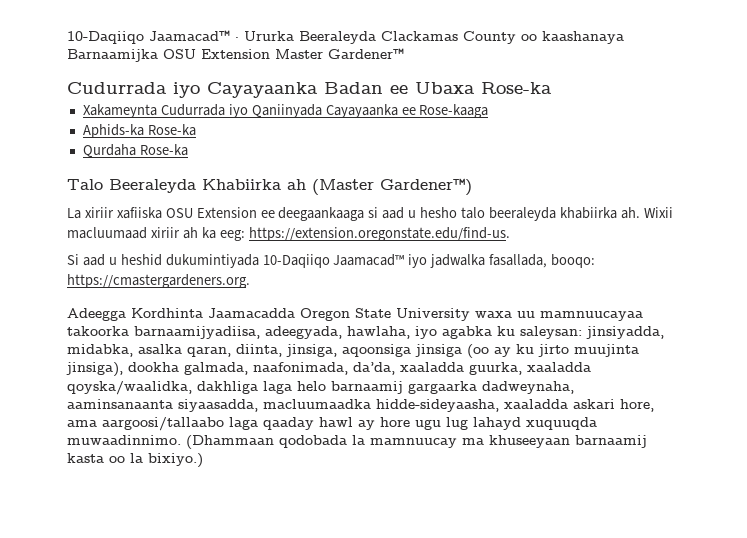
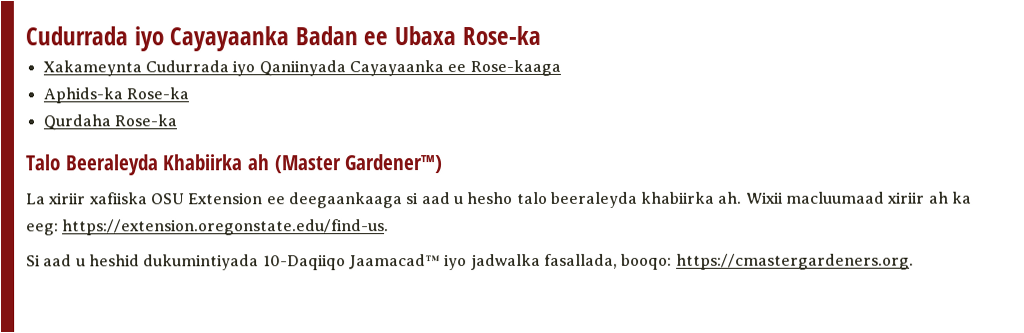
[67,30,624,44] [67,48,404,62] 10-Daqiiqo Jaamacad™ · Ururka Beeraleyda Clackamas County oo kaashanaya Barnaamijka OSU Extension Master Gardener™ // -> (25, 36) none
[67,308,643,321] [67,326,664,339] [67,344,639,358] [66,362,591,377] [67,381,574,395] [67,399,654,412] [67,417,597,431] [67,435,647,449] [67,453,203,468] // Adeegga Kordhinta Jaamacadda Oregon State University waxa uu mamnuucayaa takoorka barnaamijyadiisa, adeegyada, hawlaha, iyo agabka ku saleysan: jinsiyadda, midabka, asalka qaran, diinta, jinsiga, aqoonsiga jinsiga (oo ay ku jirto muujinta jinsiga), dookha galmada, naafonimada, da’da, xaaladda guurka, xaaladda qoyska/waalidka, dakhliga laga helo barnaamij gargaarka dadweynaha, aaminsanaanta siyaasadda, macluumaadka hidde-sideyaasha, xaaladda askari hore, ama aargoosi/tallaabo laga qaaday hawl ay hore ugu lug lahayd xuquuqda muwaadinnimo. (Dhammaan qodobada la mamnuucay ma khuseeyaan barnaamij kasta oo la bixiyo.) -> (914, 261) none

